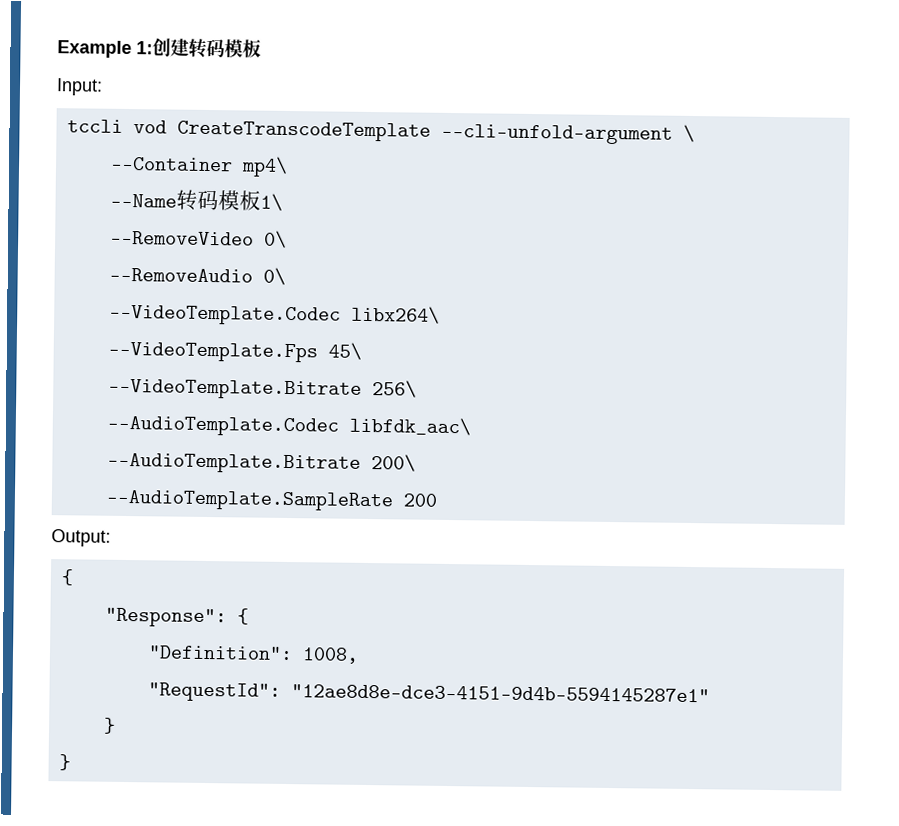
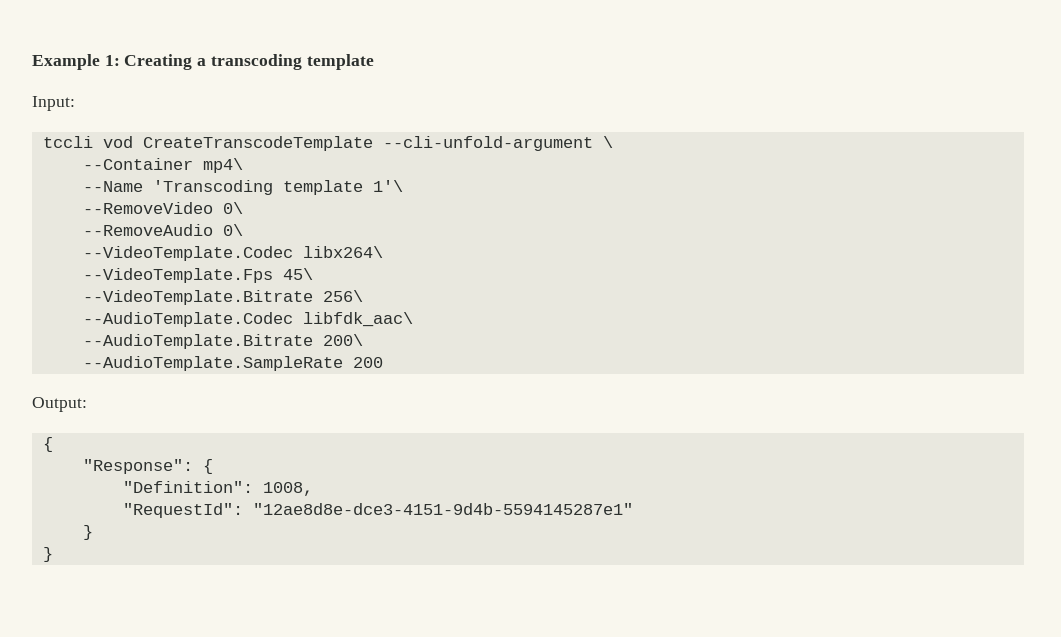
[152,37,261,58] 创建转码模板 -> [124,54,374,70] Creating a transcoding template
[175,189,283,211] 转码模板1\ -> [152,180,403,195] 'Transcoding template 1'\

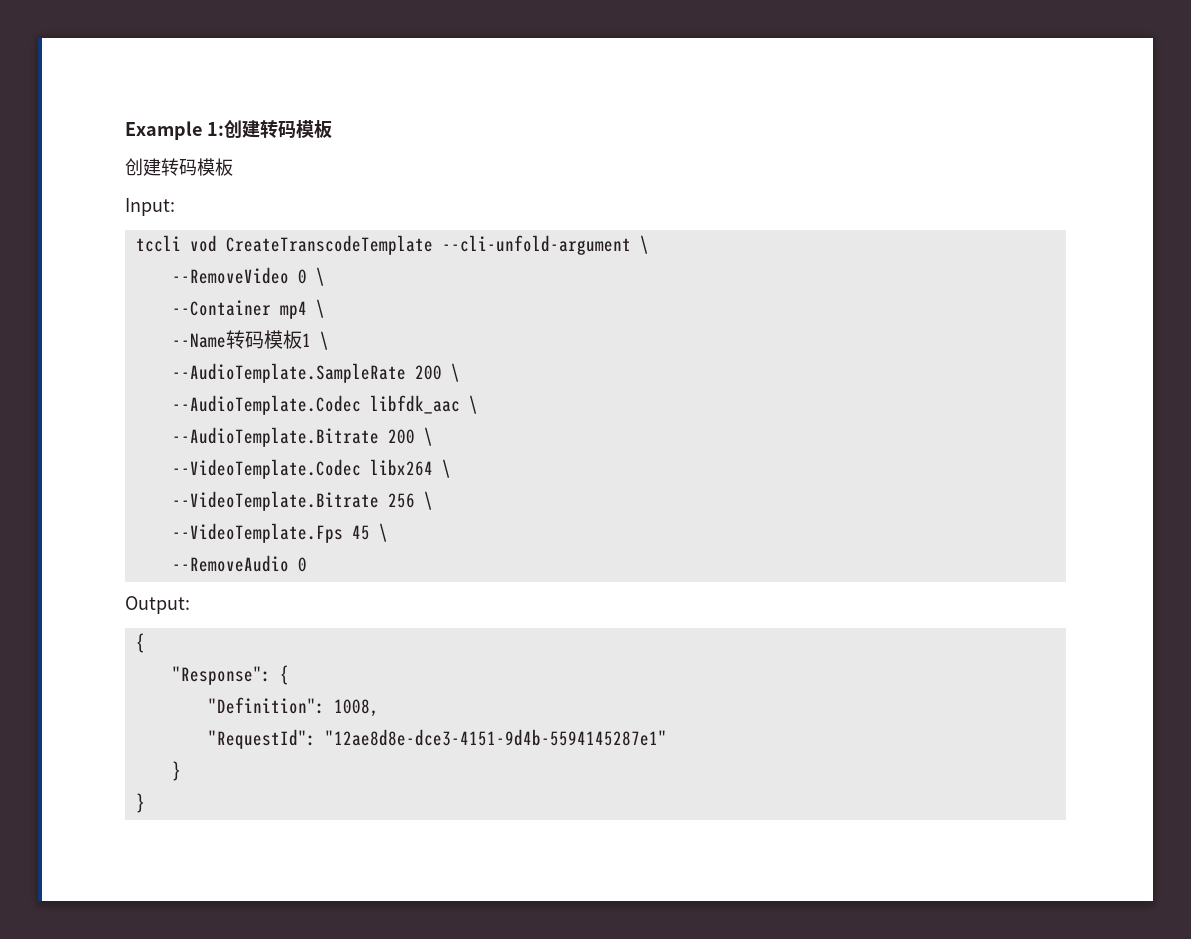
[124,54,374,70] Creating a transcoding template -> [223,120,332,139] [125,158,233,176] 创建转码模板 // 创建转码模板
(613, 142) none -> [171,267,325,286] // --RemoveVideo 0 \
[202,158,243,173] mp4\ -> [279,299,325,319] mp4 \
[152,180,403,195] [82,202,243,214] [82,224,243,236] [82,246,383,261] [82,268,313,283] [82,290,363,305] [82,312,413,327] [82,334,363,349] [82,356,383,371] 'Transcoding template 1'\ // --RemoveVideo 0\ // --RemoveAudio 0\ // --VideoTemplate.Codec libx264\ // --VideoTemplate.Fps 45\ // --VideoTemplate.Bitrate 256\ // --AudioTemplate.Codec libfdk_aac\ // --AudioTemplate.Bitrate 200\ // --AudioTemplate.SampleRate 200 -> [225,330,329,350] [171,363,460,383] [171,395,478,415] [171,427,433,447] [171,459,451,479] [171,491,433,511] [171,523,388,543] [171,555,307,572] 转码模板1 \ // --AudioTemplate.SampleRate 200 \ // --AudioTemplate.Codec libfdk_aac \ // --AudioTemplate.Bitrate 200 \ // --VideoTemplate.Codec libx264 \ // --VideoTemplate.Bitrate 256 \ // --VideoTemplate.Fps 45 \ // --RemoveAudio 0

